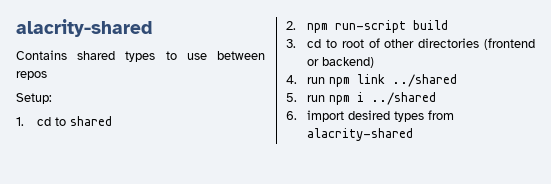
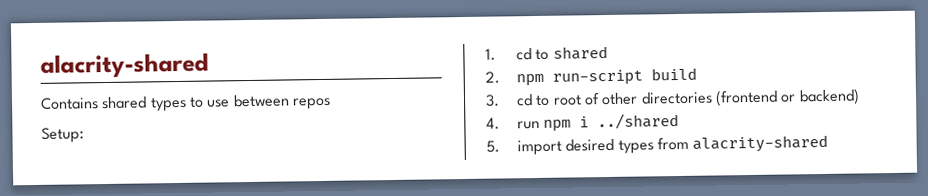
[357,74,458,87] [286,93,351,105] link ../shared // 5. run npm -> (572, 125) none
[286,111,297,120] 6. -> [486,140,500,153] 5.

